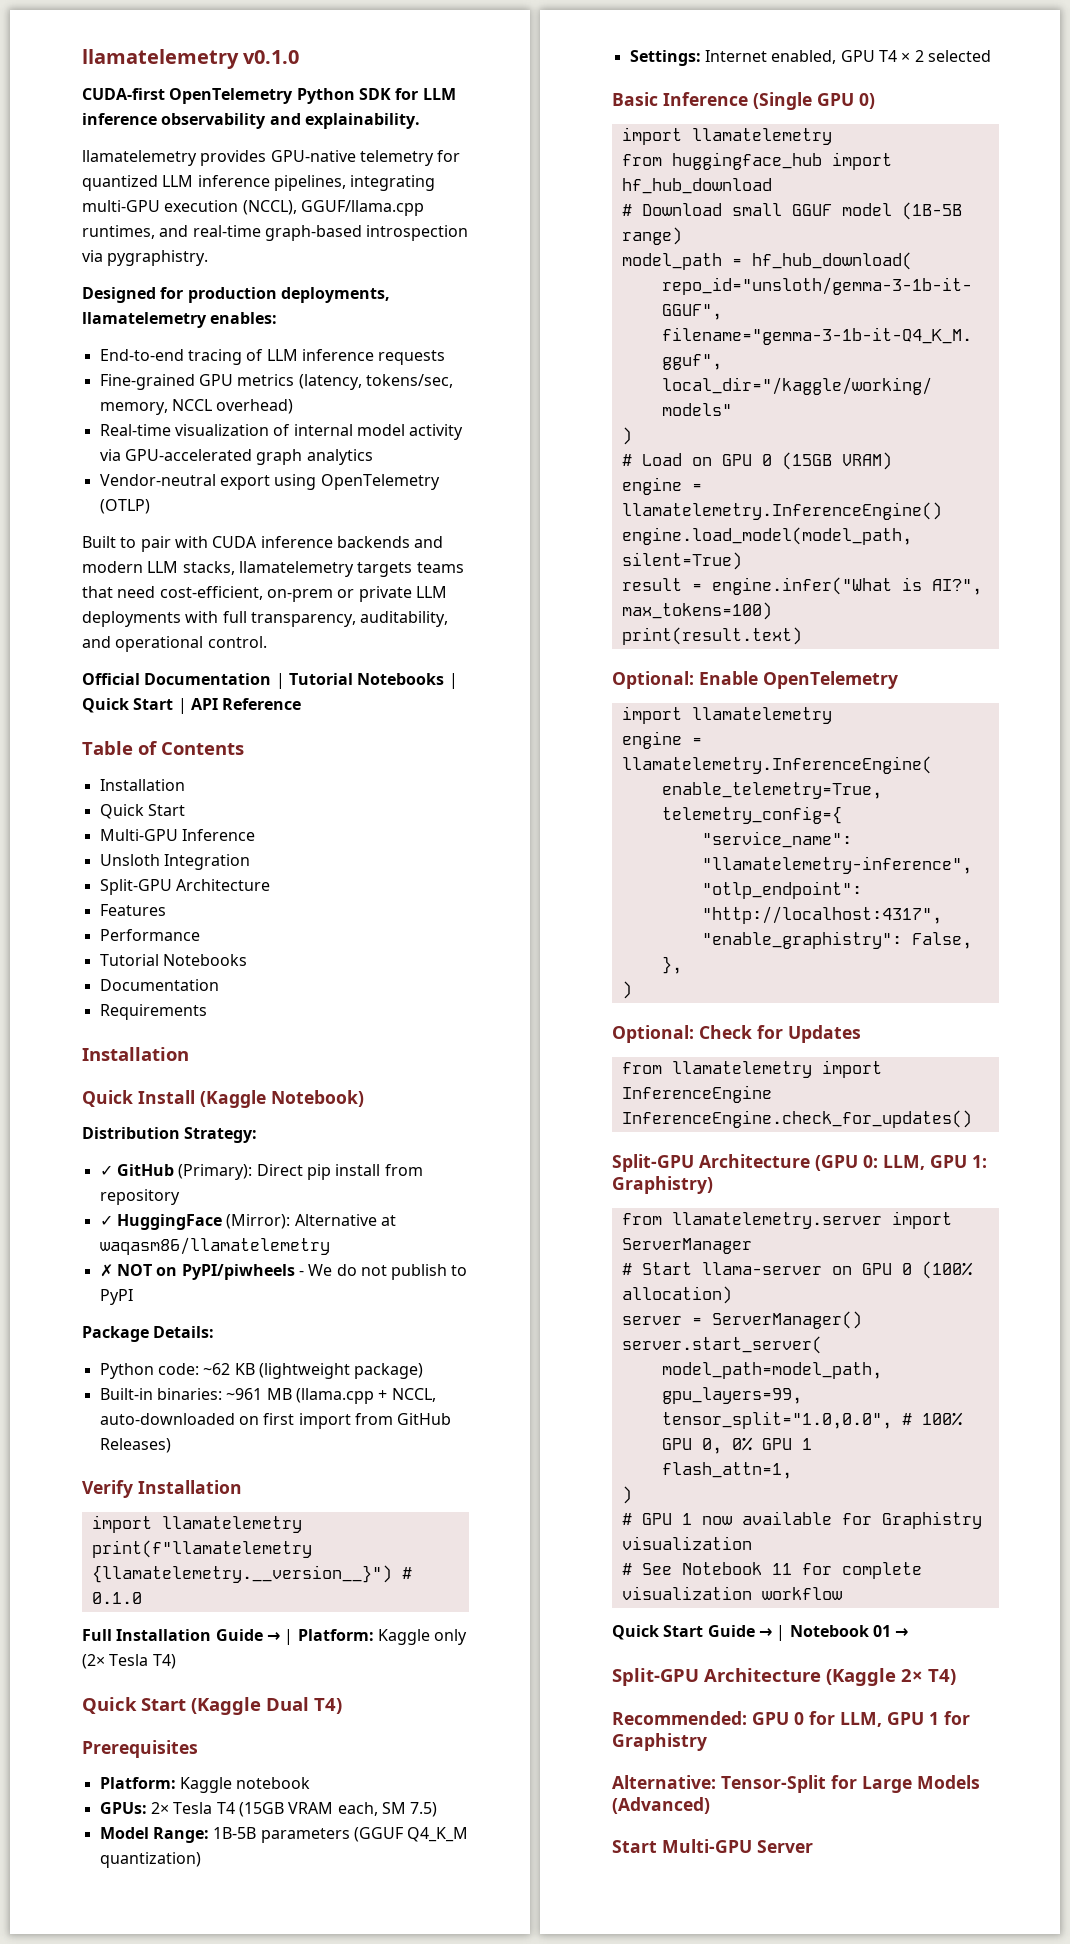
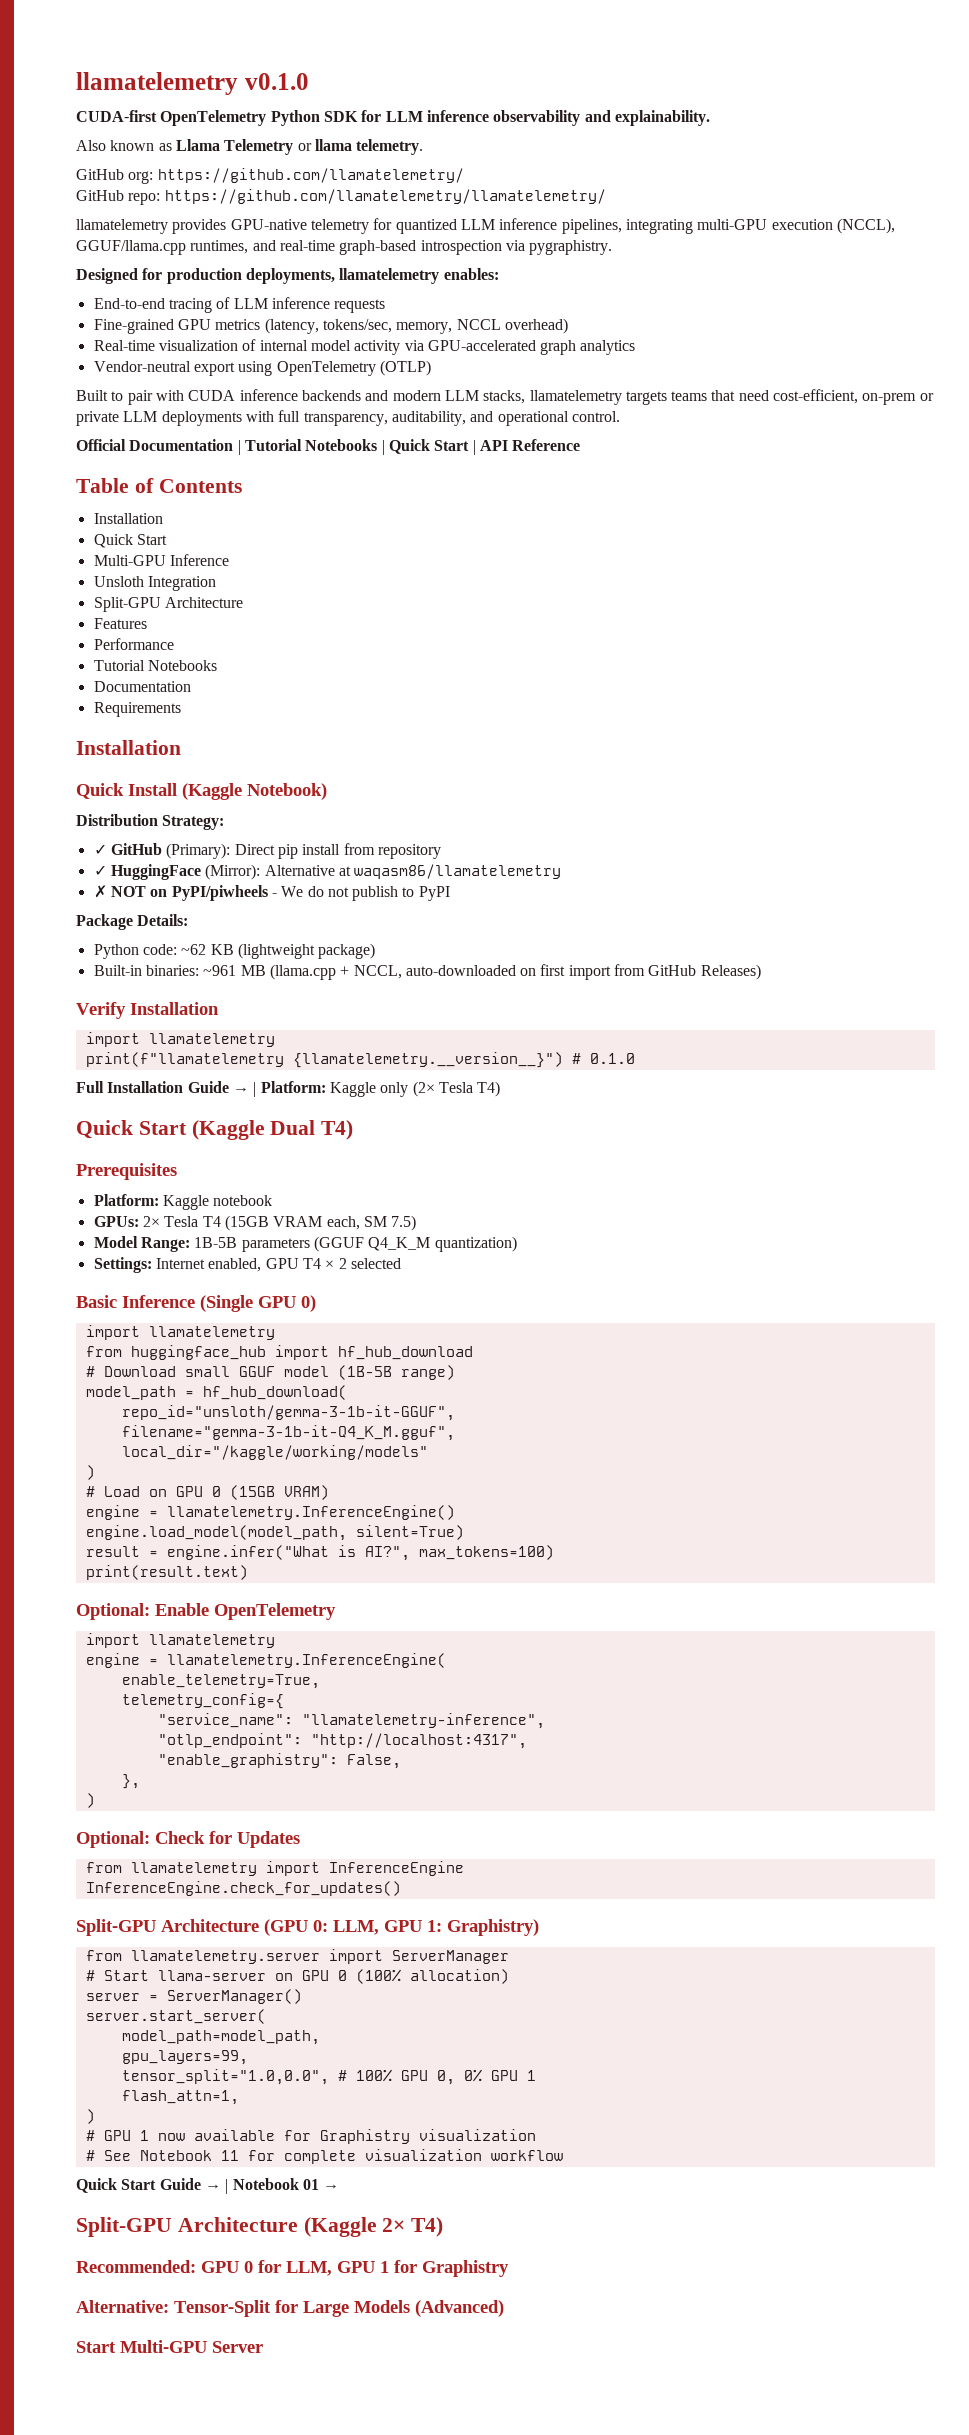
(420, 121) none -> [76,139,424,155] [76,168,464,184] [76,189,606,205] // Also known as Llama Telemetry or llama telemetry. // GitHub org: https://github.com/llamatelemetry/ // GitHub repo: https://github.com/llamatelemetry/llamatelemetry/

